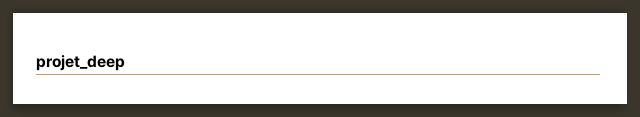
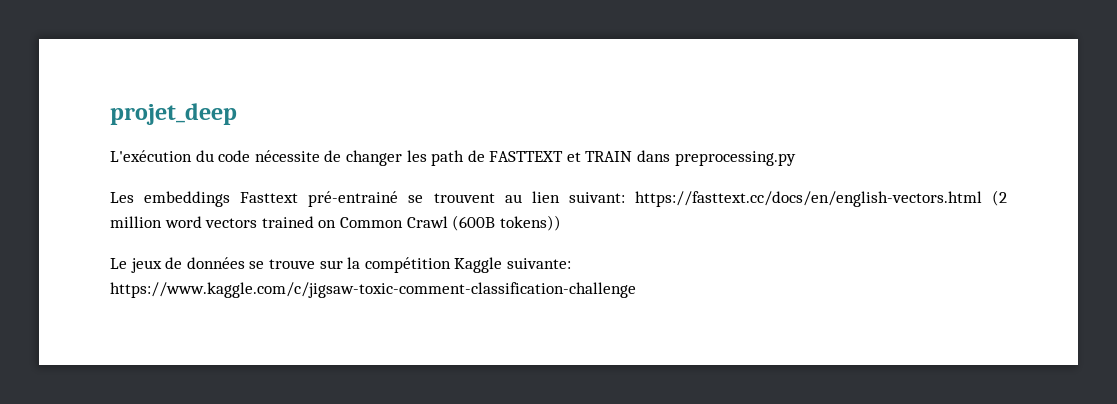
(125, 63) none -> [110,150,796,166] [110,190,1008,207] [110,215,561,231] [110,257,571,273] [110,282,636,298] // L'exécution du code nécessite de changer les path de FASTTEXT et TRAIN dans preprocessing.py // Les embeddings Fasttext pré-entrainé se trouvent au lien suivant: https://fasttext.cc/docs/en/english-vectors.html (2 million word vectors trained on Common Crawl (600B tokens)) // Le jeux de données se trouve sur la compétition Kaggle suivante: https://www.kaggle.com/c/jigsaw-toxic-comment-classification-challenge

